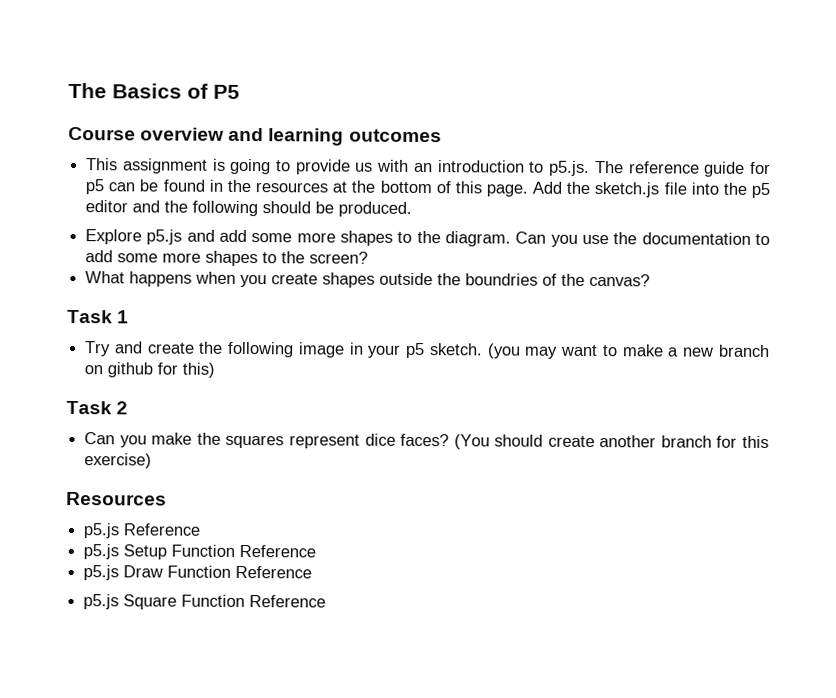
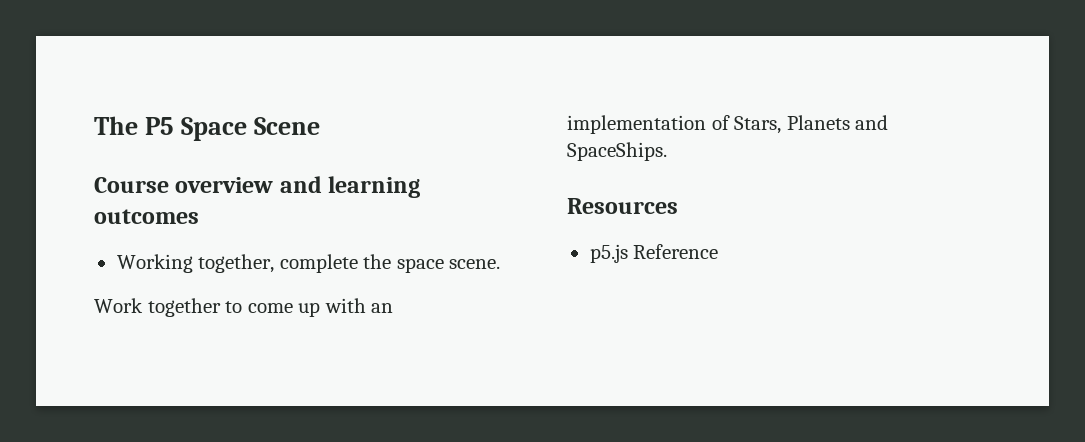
[68,82,209,99] The Basics of -> [94,116,138,135] The
(240, 91) none -> [181,117,321,141] Space Scene
[86,158,772,177] [85,179,770,199] [85,200,413,217] [85,229,771,247] [85,250,369,267] [85,271,651,288] [67,309,130,324] [84,341,770,359] [84,362,216,378] [66,400,129,415] [84,432,770,450] [84,453,153,469] [66,491,167,506] [83,523,201,539] [83,544,317,560] [83,565,313,581] [83,594,246,610] This assignment is going to provide us with an introduction to p5.js. The reference guide for p5 can be found in the resources at the bottom of this page. Add the sketch.js file into the p5 editor and the following should be produced. // Explore p5.js and add some more shapes to the diagram. Can you use the documentation to add some more shapes to the screen? // What happens when you create shapes outside the boundries of the canvas? // Task 1 // Try and create the following image in your p5 sketch. (you may want to make a new branch on github for this) // Task 2 // Can you make the squares represent dice faces? (You should create another branch for this exercise) // Resources // p5.js Reference // p5.js Setup Function Reference // p5.js Draw Function Reference // p5.js Square Function -> [116,254,501,273] [94,298,394,317] [567,115,889,134] [567,142,667,161] [567,198,678,214] [589,244,628,263] Working together, complete the space scene. // Work together to come up with an implementation of Stars, Planets and SpaceShips. // Resources // p5.js

